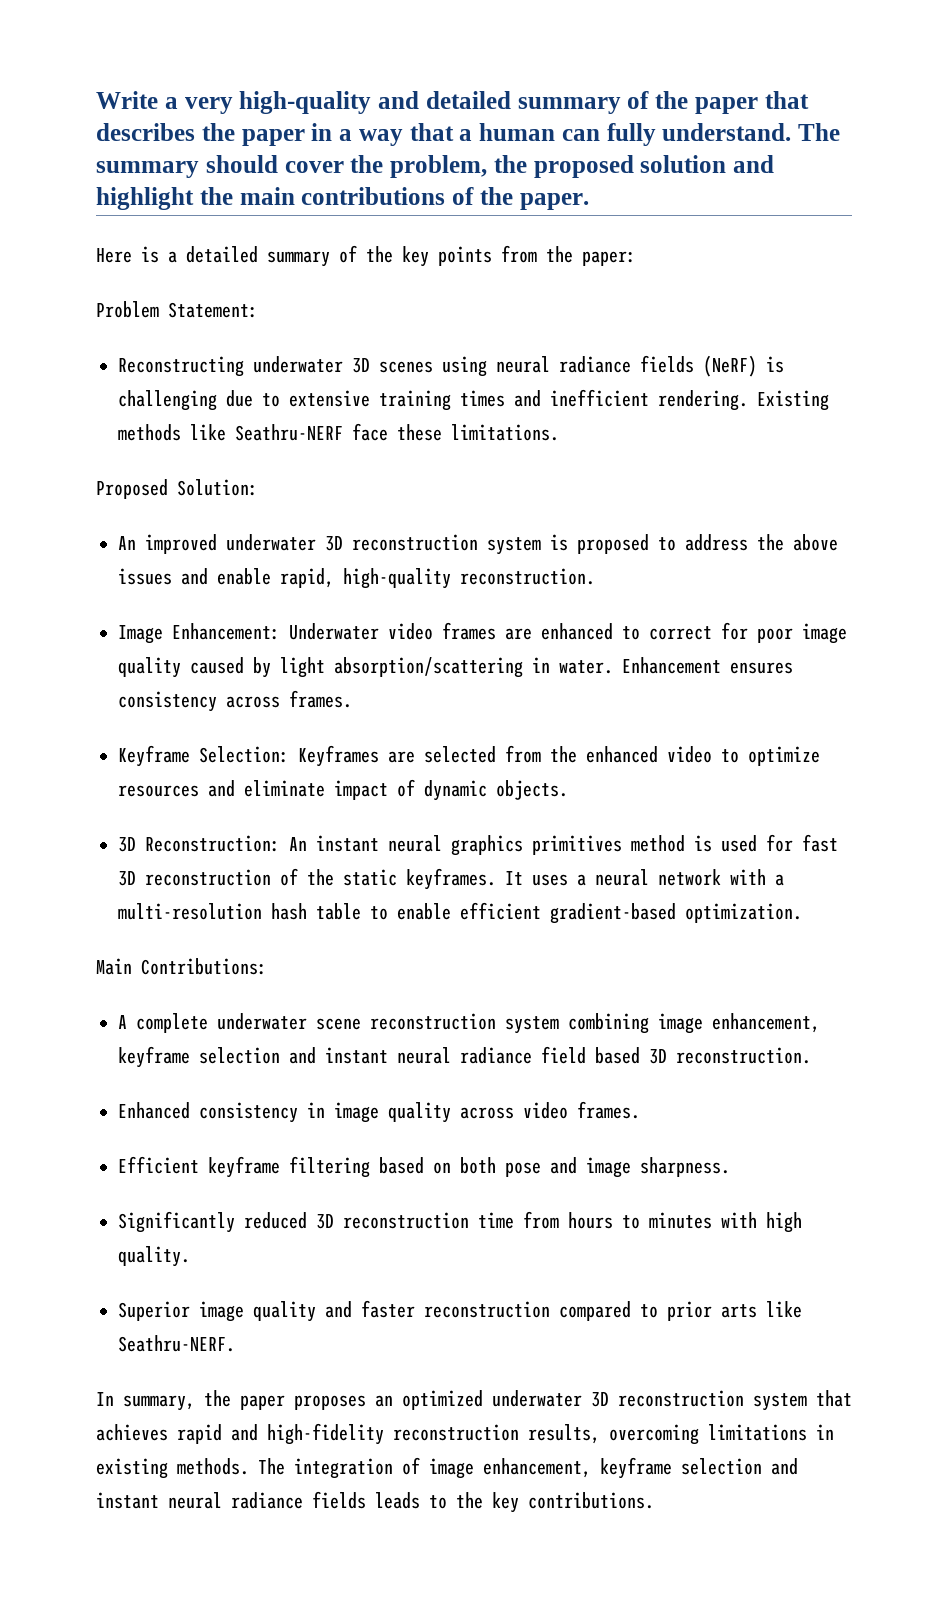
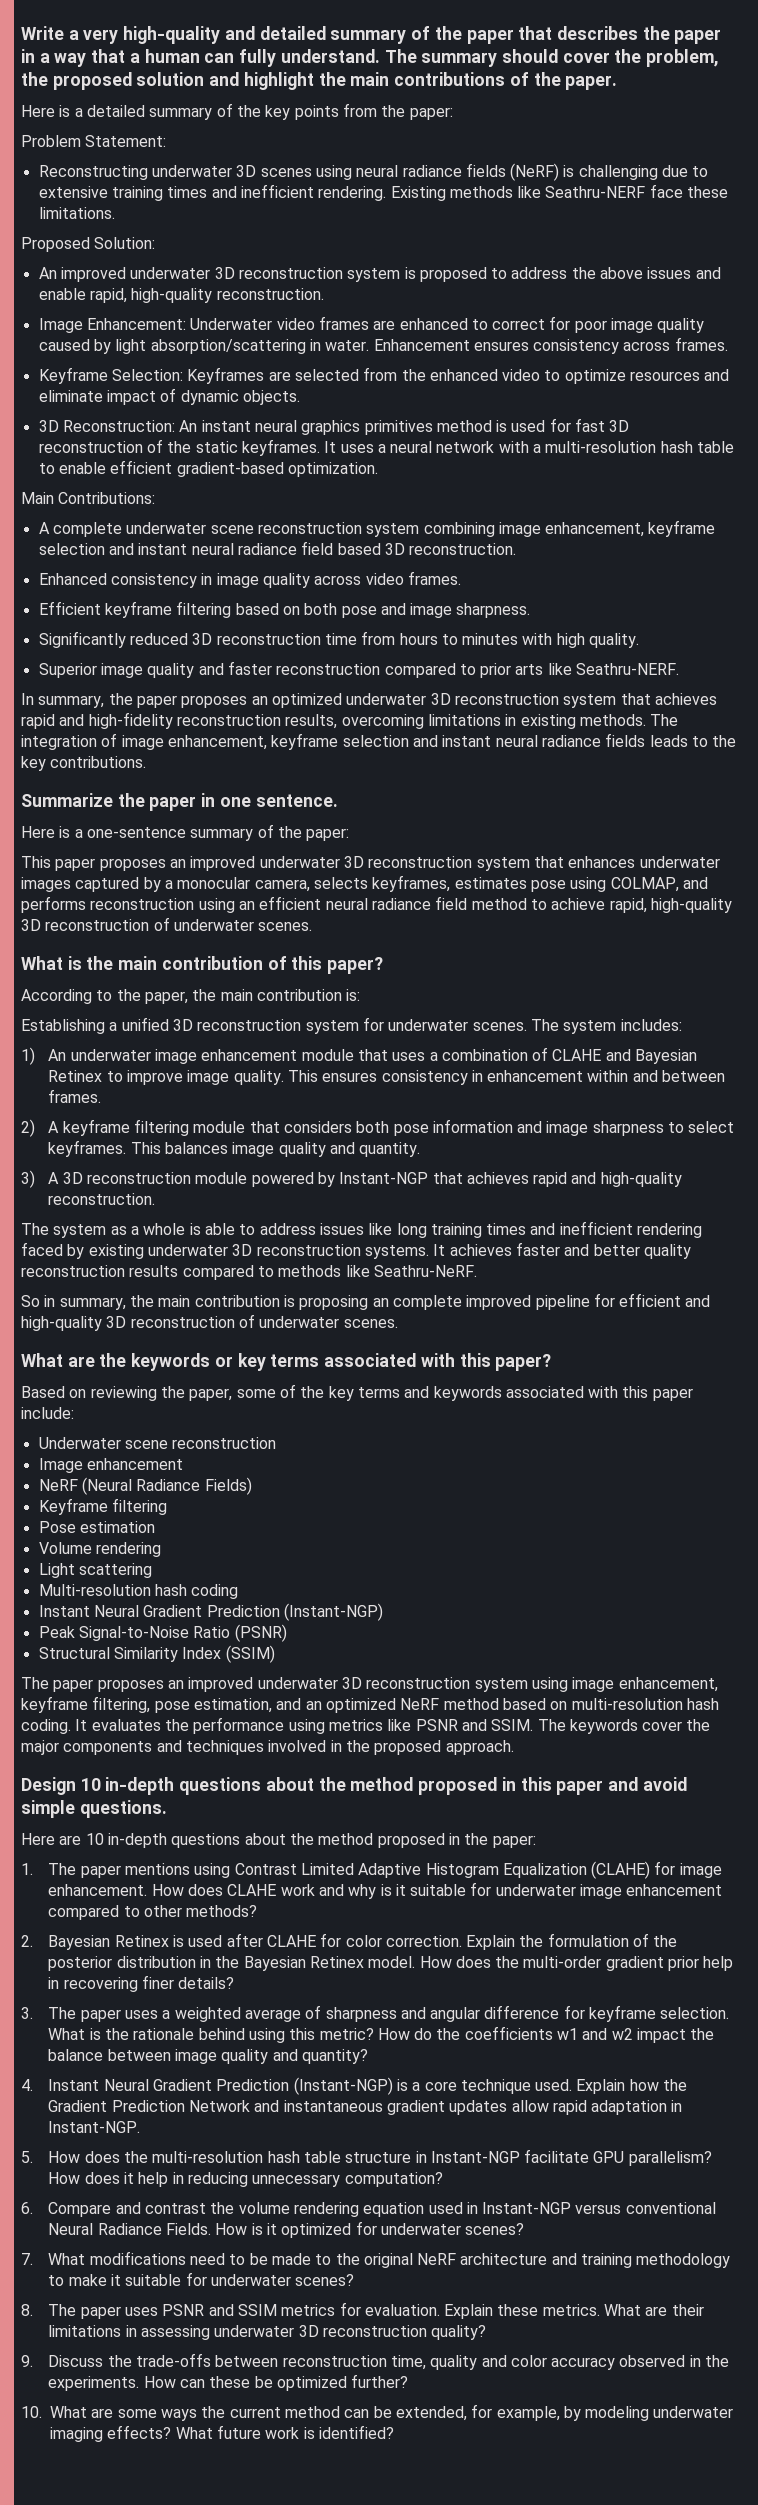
(654, 1500) none -> [21,793,338,811] [21,824,350,841] [21,856,720,871] [21,875,708,892] [21,896,732,913] [21,917,313,931] [21,956,384,974] [21,989,361,1004] [21,1017,682,1034] [21,1047,698,1065] [48,1070,726,1085] [48,1089,102,1103] [21,1119,735,1137] [48,1140,421,1157] [21,1170,682,1188] [48,1193,156,1205] [21,1221,703,1238] [21,1242,691,1259] [21,1265,477,1280] [21,1293,711,1310] [21,1314,398,1331] [21,1353,552,1371] [21,1384,693,1401] [21,1407,74,1419] [38,1437,277,1449] [38,1458,183,1473] [38,1477,252,1495] [38,1498,167,1515] [38,1521,155,1533] [38,1542,161,1557] [38,1563,152,1578] [38,1584,239,1599] [38,1603,383,1621] [38,1624,287,1642] [38,1645,275,1663] [21,1677,718,1692] [21,1696,719,1713] [21,1717,711,1734] [21,1740,514,1755] [21,1777,687,1795] [21,1800,167,1818] [21,1833,536,1848] [21,1861,722,1879] [48,1882,723,1899] [48,1905,258,1920] [21,1933,678,1950] [48,1956,734,1971] [48,1975,235,1992] [21,2005,730,2022] [48,2026,715,2043] [48,2049,368,2064] [21,2077,688,2095] [48,2100,683,2115] [48,2121,141,2133] [21,2149,712,2166] [48,2172,443,2187] [21,2202,716,2217] [48,2221,525,2238] [21,2251,731,2268] [48,2272,355,2286] [21,2302,704,2319] [48,2325,487,2340] [21,2353,730,2370] [48,2374,409,2391] [21,2404,734,2421] [50,2425,394,2442] // Summarize the paper in one sentence. // Here is a one-sentence summary of the paper: // This paper proposes an improved underwater 3D reconstruction system that enhances underwater images captured by a monocular camera, selects keyframes, estimates pose using COLMAP, and performs reconstruction using an efficient neural radiance field method to achieve rapid, high-quality 3D reconstruction of underwater scenes. // What is the main contribution of this paper? // According to the paper, the main contribution is: // Establishing a unified 3D reconstruction system for underwater scenes. The system includes: // 1) An underwater image enhancement module that uses a combination of CLAHE and Bayesian Retinex to improve image quality. This ensures consistency in enhancement within and between frames. // 2) A keyframe filtering module that considers both pose information and image sharpness to select keyframes. This balances image quality and quantity. // 3) A 3D reconstruction module powered by Instant-NGP that achieves rapid and high-quality reconstruction. // The system as a whole is able to address issues like long training times and inefficient rendering faced by existing underwater 3D reconstruction systems. It achieves faster and better quality reconstruction results compared to methods like Seathru-NeRF. // So in summary, the main contribution is proposing an complete improved pipeline for efficient and high-quality 3D reconstruction of underwater scenes. // What are the keywords or key terms associated with this paper? // Based on reviewing the paper, some of the key terms and keywords associated with this paper include: // Underwater scene reconstruction // Image enhancement // NeRF (Neural Radiance Fields) // Keyframe filtering // Pose estimation // Volume rendering // Light scattering // Multi-resolution hash coding // Instant Neural Gradient Prediction (Instant-NGP) // Peak Signal-to-Noise Ratio (PSNR) // Structural Similarity Index (SSIM) // The paper proposes an improved underwater 3D reconstruction system using image enhancement, keyframe filtering, pose estimation, and an optimized NeRF method based on multi-resolution hash coding. It evaluates the performance using metrics like PSNR and SSIM. The keywords cover the major components and techniques involved in the proposed approach. // Design 10 in-depth questions about the method proposed in this paper and avoid simple questions. // Here are 10 in-depth questions about the method proposed in the paper: // 1. The paper mentions using Contrast Limited Adaptive Histogram Equalization (CLAHE) for image enhancement. How does CLAHE work and why is it suitable for underwater image enhancement compared to other methods? // 2. Bayesian Retinex is used after CLAHE for color correction. Explain the formulation of the posterior distribution in the Bayesian Retinex model. How does the multi-order gradient prior help in recovering finer details? // 3. The paper uses a weighted average of sharpness and angular difference for keyframe selection. What is the rationale behind using this metric? How do the coefficients w1 and w2 impact the balance between image quality and quantity? // 4. Instant Neural Gradient Prediction (Instant-NGP) is a core technique used. Explain how the Gradient Prediction Network and instantaneous gradient updates allow rapid adaptation in Instant-NGP. // 5. How does the multi-resolution hash table structure in Instant-NGP facilitate GPU parallelism? How does it help in reducing unnecessary computation? // 6. Compare and contrast the volume rendering equation used in Instant-NGP versus conventional Neural Radiance Fields. How is it optimized for underwater scenes? // 7. What modifications need to be made to the original NeRF architecture and training methodology to make it suitable for underwater scenes? // 8. The paper uses PSNR and SSIM metrics for evaluation. Explain these metrics. What are their limitations in assessing underwater 3D reconstruction quality? // 9. Discuss the trade-offs between reconstruction time, quality and color accuracy observed in the experiments. How can these be optimized further? // 10. What are some ways the current method can be extended, for example, by modeling underwater imaging effects? What future work is identified?

